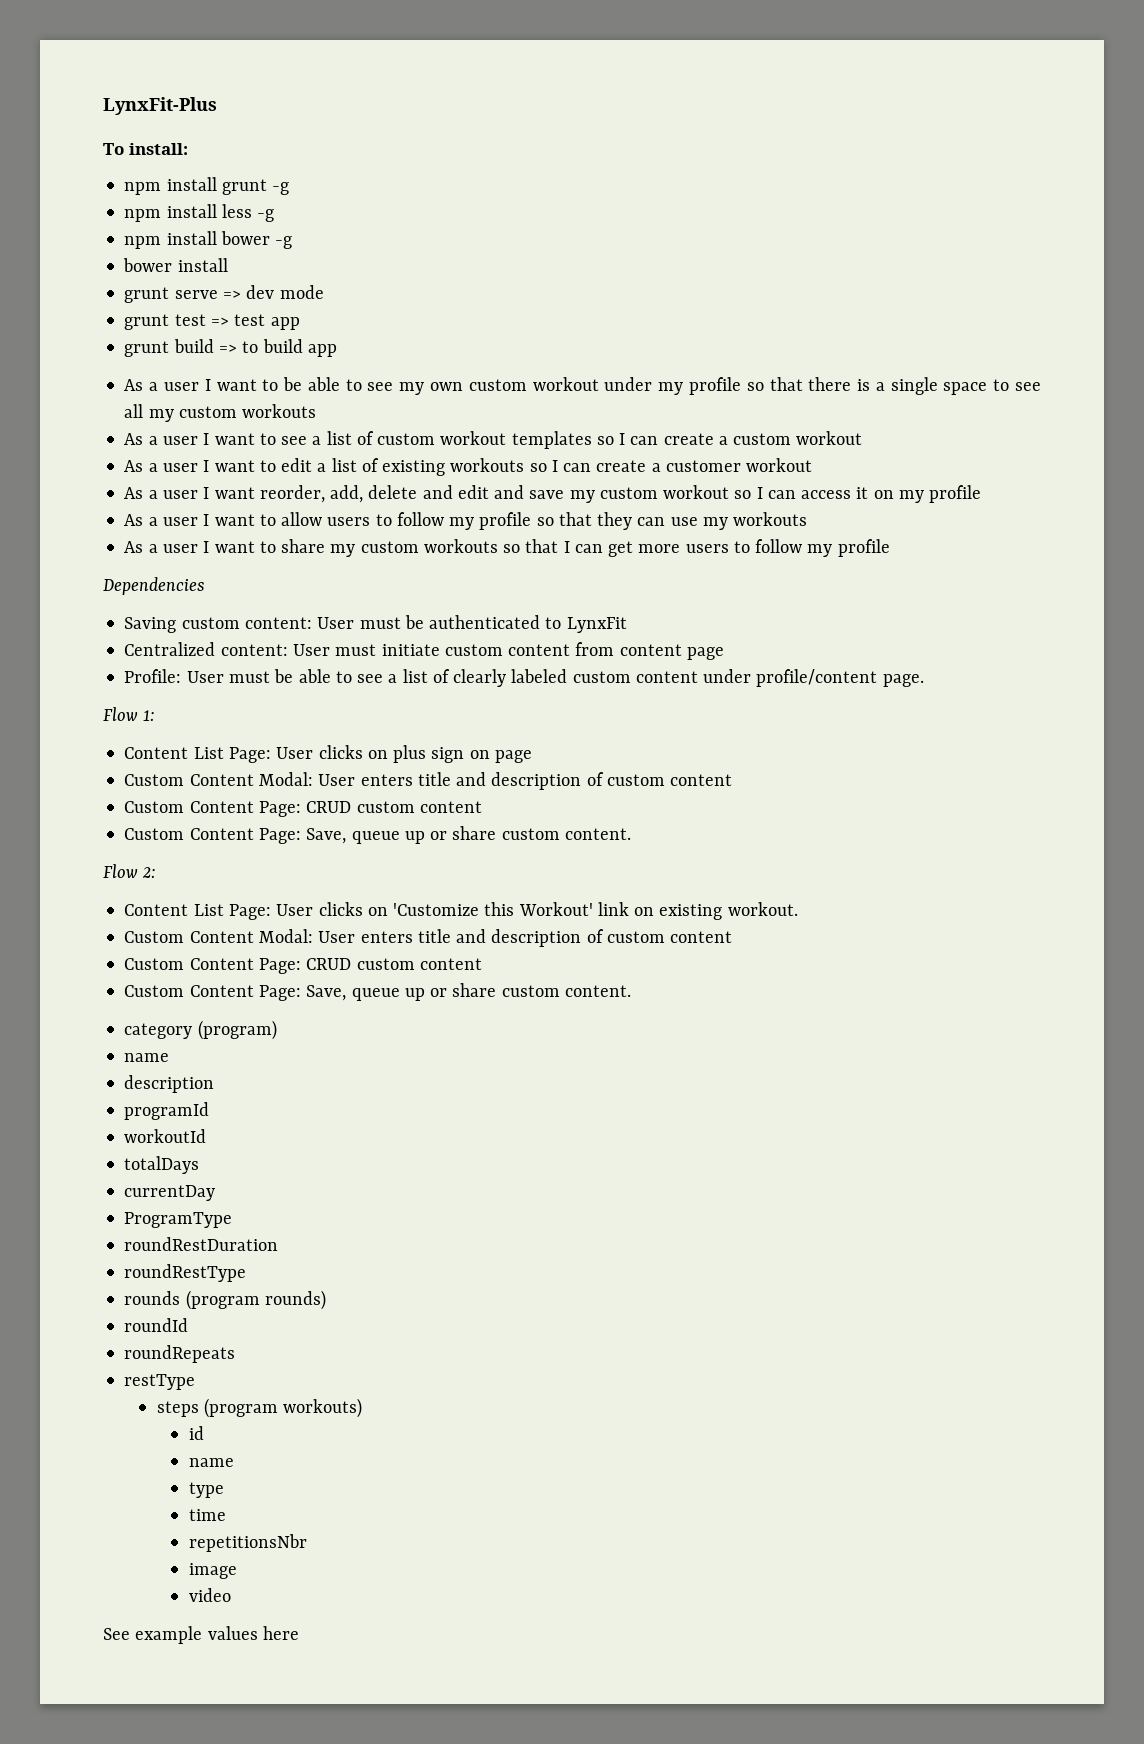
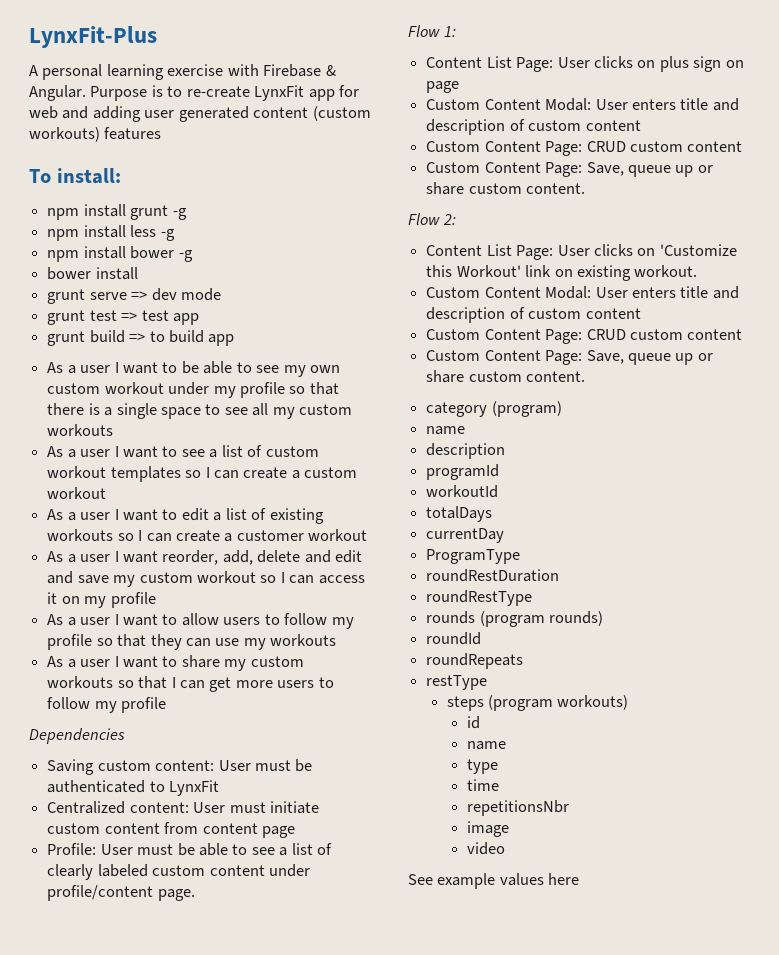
(217, 106) none -> [29,64,336,80] [29,85,360,101] [29,106,371,122] [29,127,162,142] // A personal learning exercise with Firebase & Angular. Purpose is to re-create LynxFit app for web and adding user generated content (custom workouts) features

